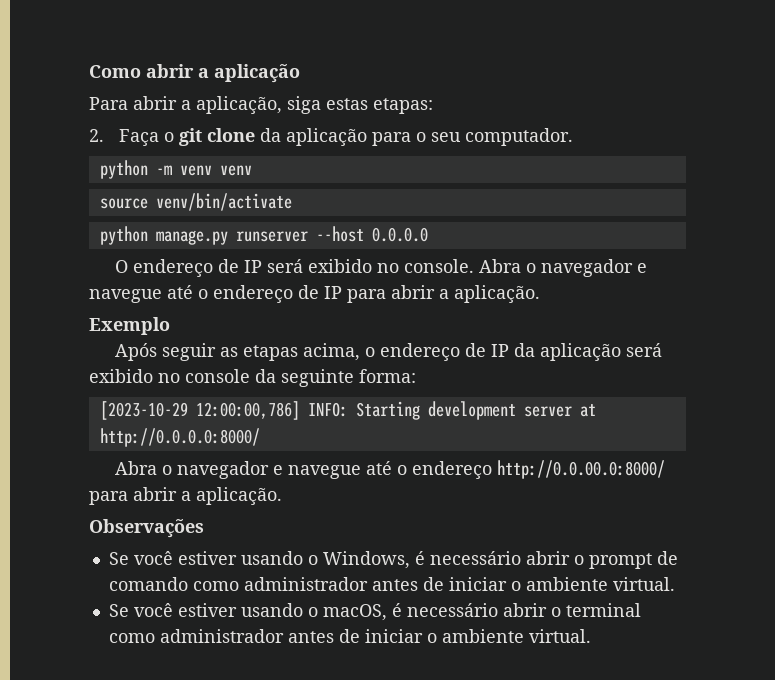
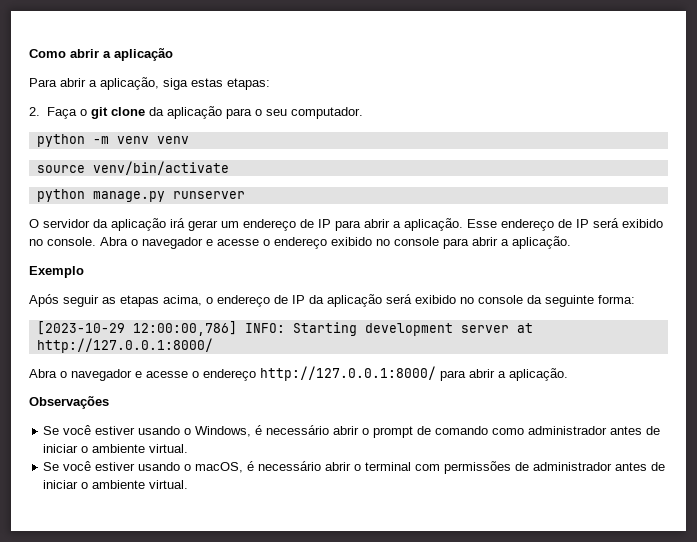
[315,226,428,242] --host 0.0.0.0 -> (245, 195) none
(128, 266) none -> [43,218,497,231] servidor da aplicação irá gerar um endereço de IP para abrir a aplicação. Esse
[89,285,342,303] navegue até o endereço de IP -> [217,237,439,249] acesse o endereço exibido no console
[99,428,260,447] [114,460,665,479] http://0.0.0.0:8000/ // Abra o navegador e navegue até o endereço http://0.0.00.0:8000/ -> [36,338,213,353] [29,366,436,381] http://127.0.0.1:8000/ // Abra o navegador e acesse o endereço http://127.0.0.1:8000/
[108,633,155,643] como -> [415,461,530,474] com permissões de

